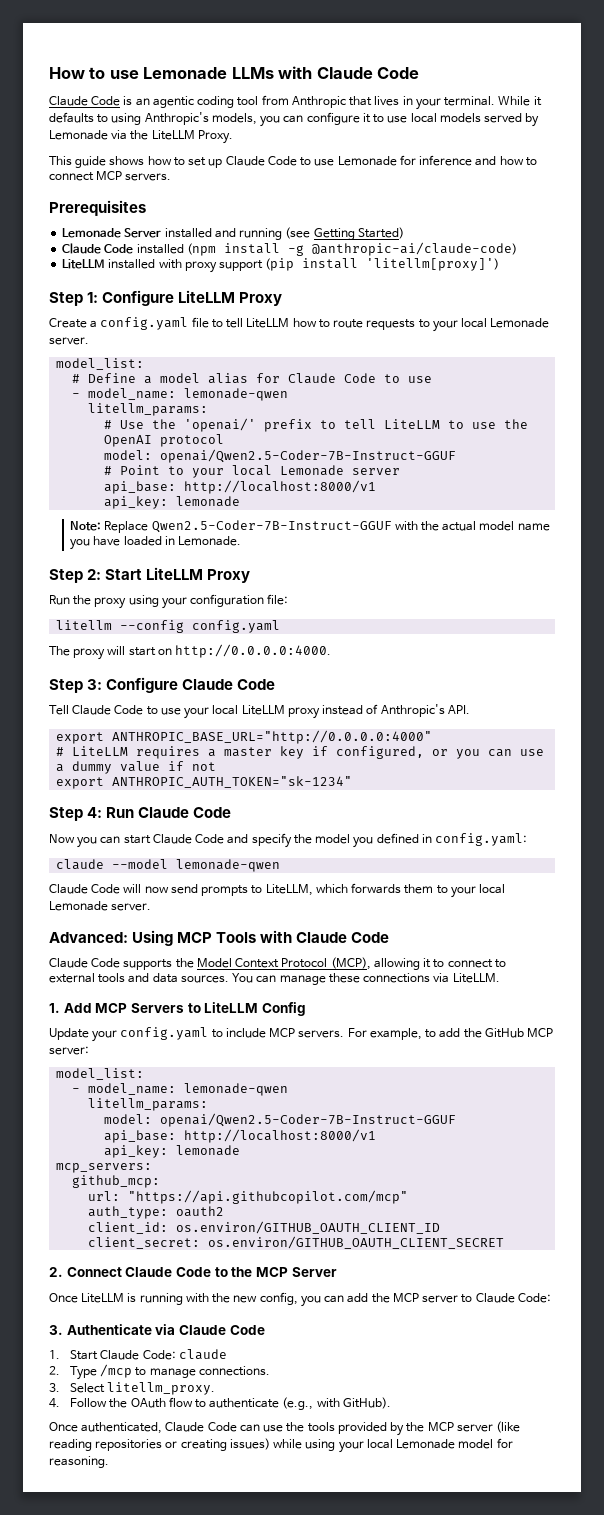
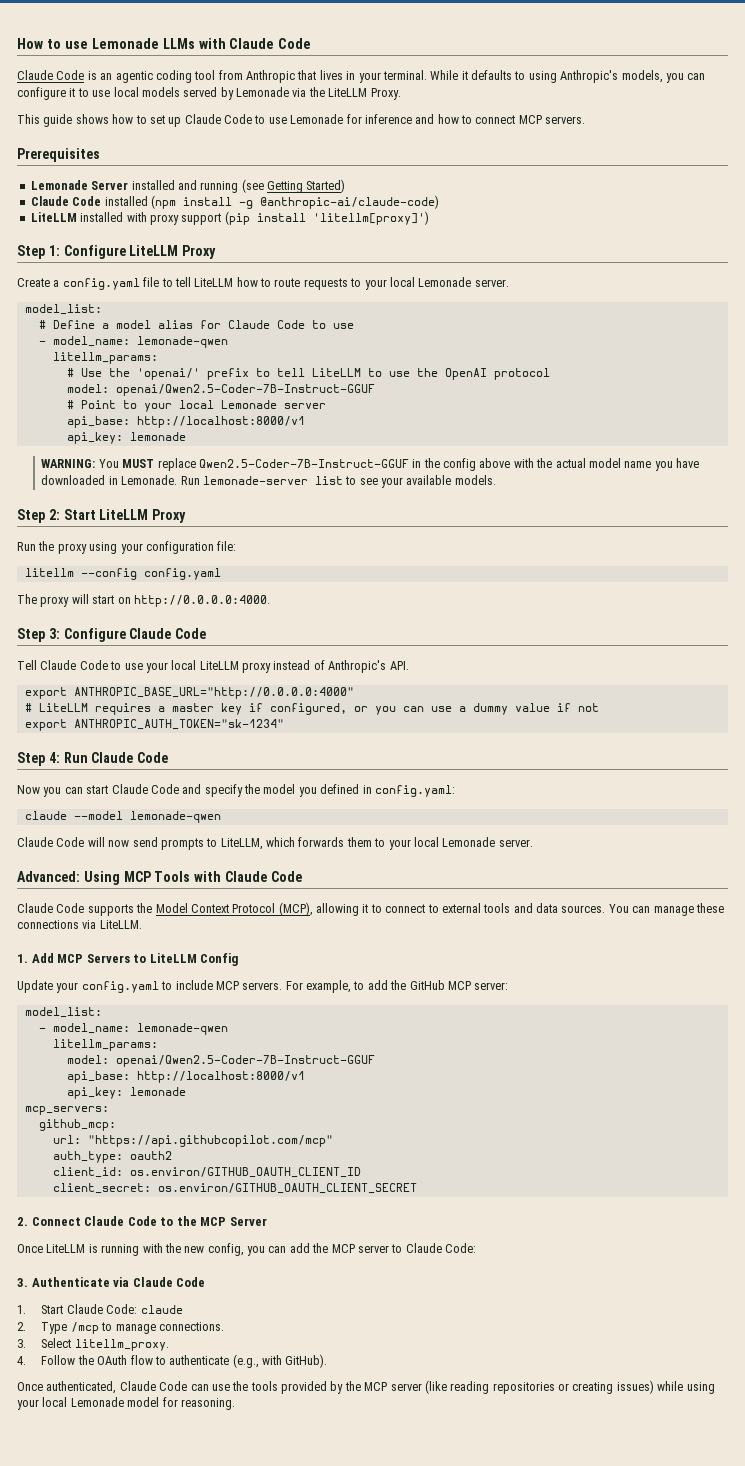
[70,520,392,533] Note: Replace Qwen2.5-Coder-7B-Instruct-GGUF -> [41,458,511,471] WARNING: You MUST replace Qwen2.5-Coder-7B-Instruct-GGUF in the config above
[123,536,162,546] loaded -> [41,475,106,485] downloaded
(241, 541) none -> [180,475,496,488] Run lemonade-server list to see your available models.

